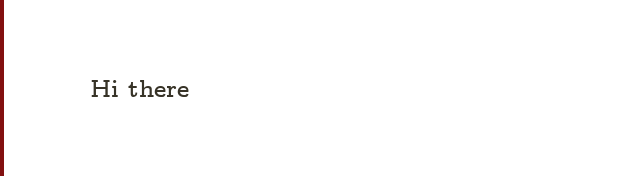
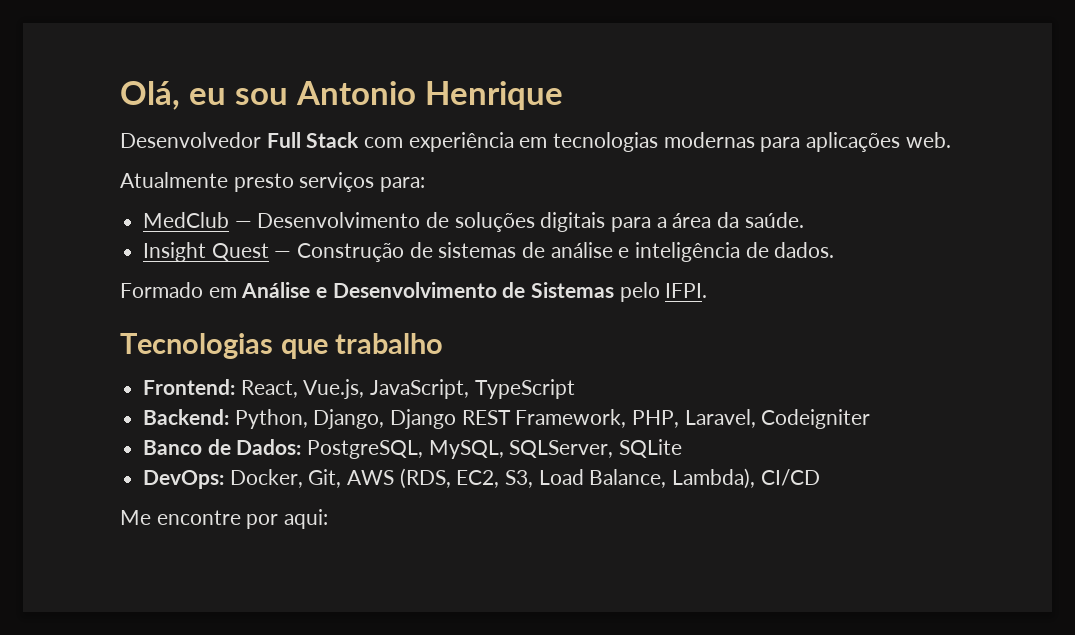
[90,80,189,97] Hi there -> [120,81,563,110] [120,132,951,152] [120,172,426,192] [143,212,804,232] [143,242,835,262] [120,282,708,302] [120,333,444,359] [143,379,575,399] [143,409,871,429] [143,439,683,459] [143,468,820,489] [120,509,329,529] Olá, eu sou Antonio Henrique // Desenvolvedor Full Stack com experiência em tecnologias modernas para aplicações web. // Atualmente presto serviços para: // MedClub — Desenvolvimento de soluções digitais para a área da saúde. // Insight Quest — Construção de sistemas de análise e inteligência de dados. // Formado em Análise e Desenvolvimento de Sistemas pelo IFPI. // Tecnologias que trabalho // Frontend: React, Vue.js, JavaScript, TypeScript // Backend: Python, Django, Django REST Framework, PHP, Laravel, Codeigniter // Banco de Dados: PostgreSQL, MySQL, SQLServer, SQLite // DevOps: Docker, Git, AWS (RDS, EC2, S3, Load Balance, Lambda), CI/CD // Me encontre por aqui:

